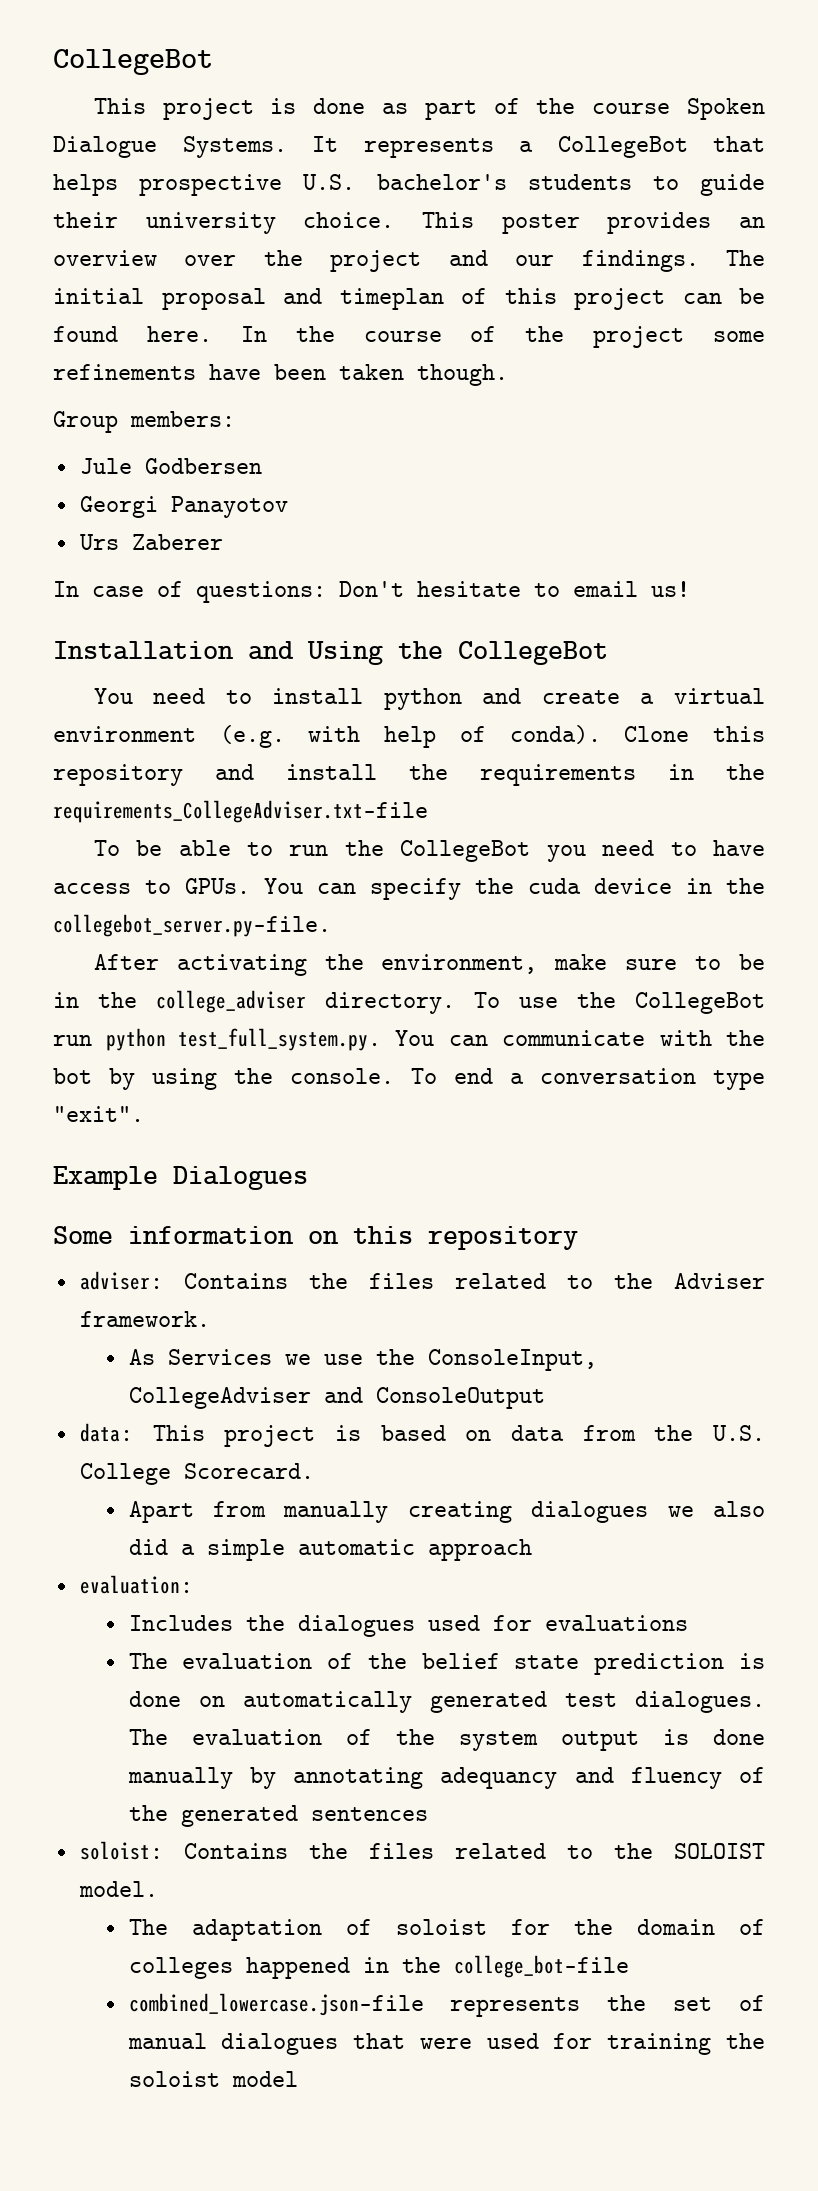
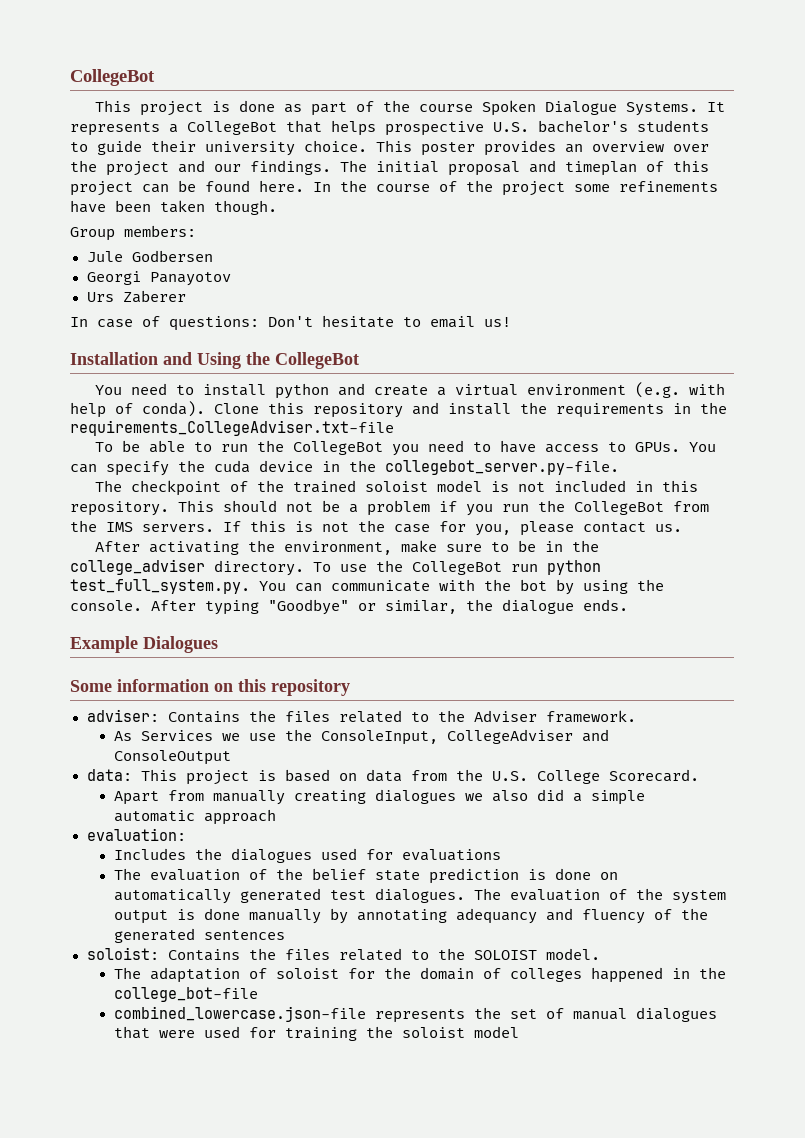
(331, 925) none -> [94,480,698,496] [70,500,709,516] [70,520,682,536] // The checkpoint of the trained soloist model is not included in this repository. This should not be a problem if you run the CollegeBot from the IMS servers. If this is not the case for you, please contact us.
[411,1068,765,1090] [53,1106,144,1122] To end a conversation type "exit". -> [151,599,628,615] After typing "Goodbye" or similar, the dialogue ends.

